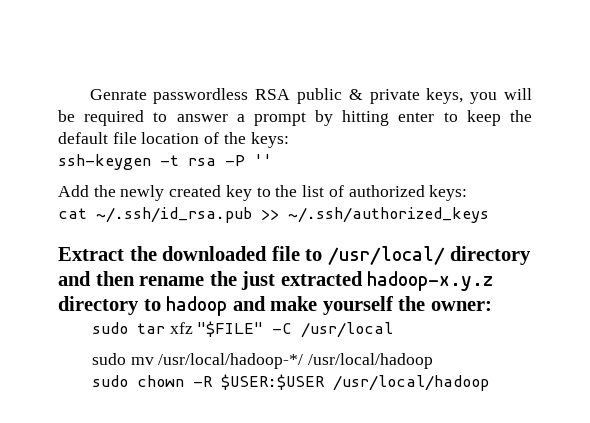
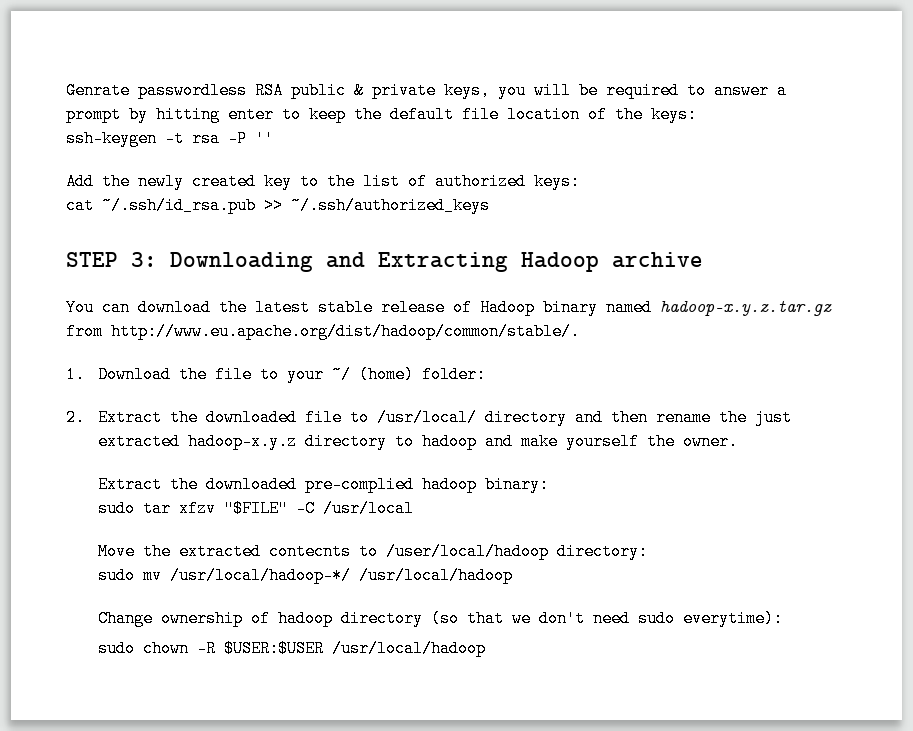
(489, 215) none -> [66,252,703,272] [66,299,832,316] [66,323,580,340] [66,366,486,383] [66,409,85,426] STEP 3: Downloading and Extracting Hadoop archive // You can download the latest stable release of Hadoop binary named hadoop-x.y.z.tar.gz from http://www.eu.apache.org/dist/hadoop/common/stable/. // 1. Download the file to your ~/ (home) folder: // 2.
[430,301,492,311] owner: -> [682,433,738,450] [97,476,549,493] owner. // Extract the downloaded pre-complied hadoop binary:
[169,322,193,334] xfz -> [178,500,216,517] xfzv
[92,353,434,369] sudo mv /usr/local/hadoop-*/ /usr/local/hadoop -> [97,543,648,560] [97,567,513,584] [97,610,783,627] Move the extracted contecnts to /user/local/hadoop directory: // sudo mv /usr/local/hadoop-*/ /usr/local/hadoop // Change ownership of hadoop directory (so that we don't need sudo everytime):

